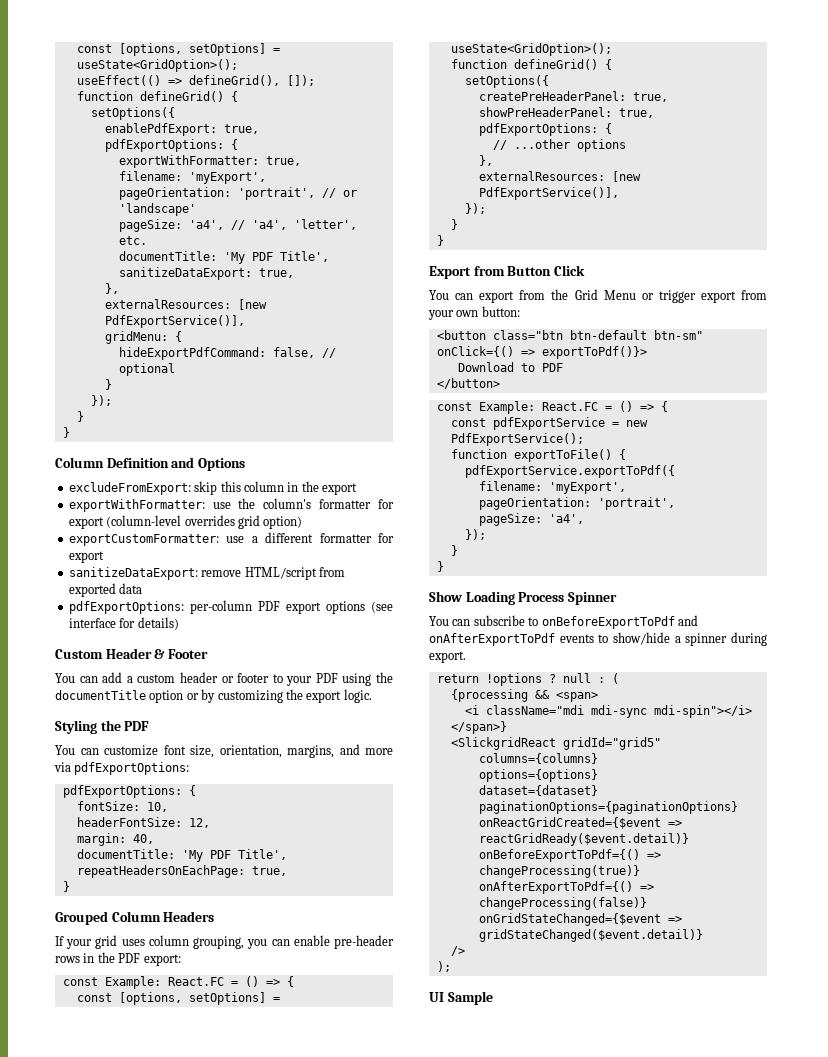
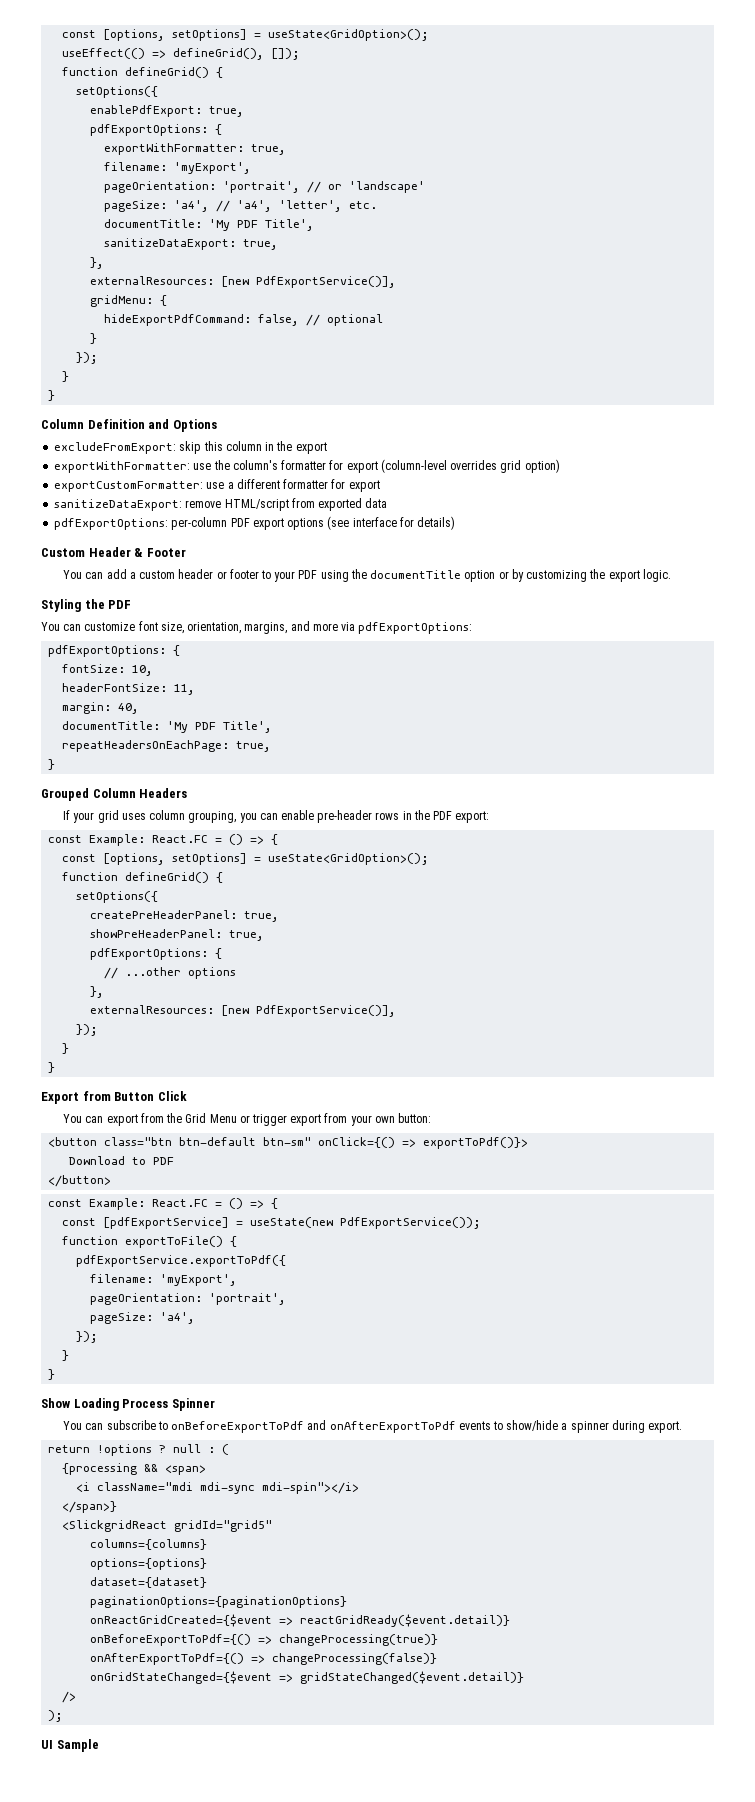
[188,818,210,828] 12, -> [174,684,196,695] 11,
[492,417,648,430] [450,433,584,446] pdfExportService = new PdfExportService(); -> [103,1217,482,1229] [pdfExportService] = useState(new PdfExportService());

